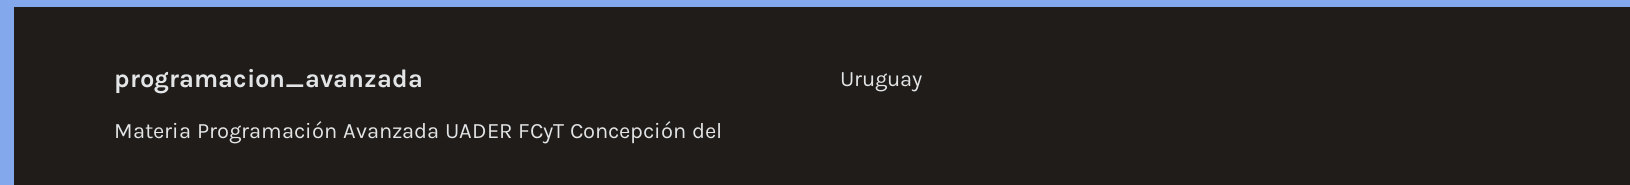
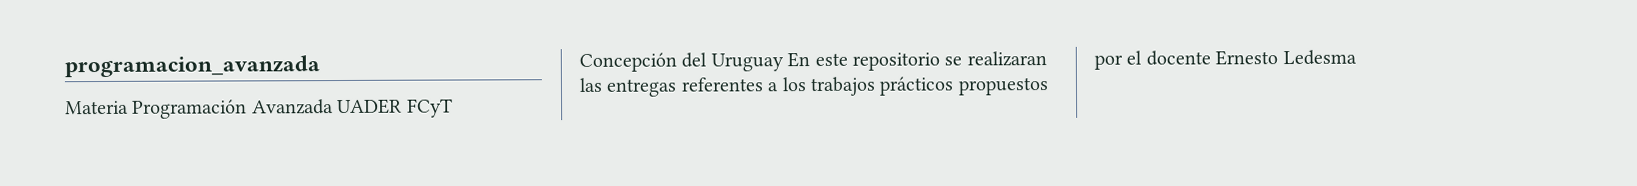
(922, 82) none -> [787,51,1047,71] [579,76,1049,97] [1094,49,1357,70] En este repositorio se realizaran las entregas referentes a los trabajos prácticos propuestos por el docente Ernesto Ledesma

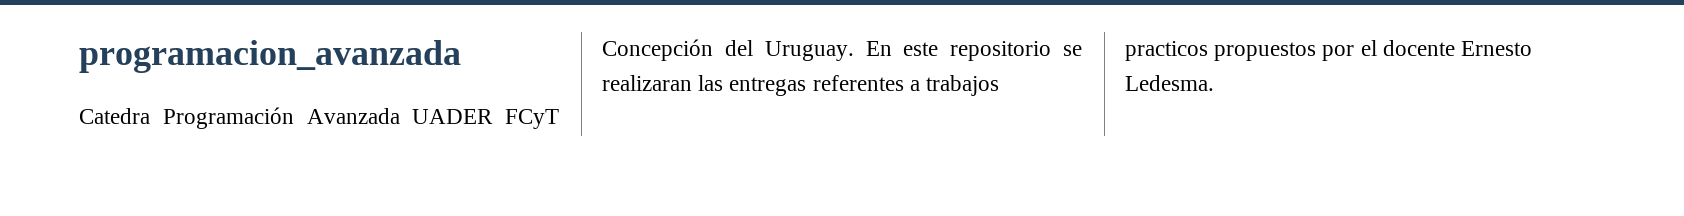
[65,100,129,115] Materia -> [79,108,150,124] Catedra
[710,53,784,72] Uruguay -> [764,41,854,61] Uruguay.
[781,76,955,97] los trabajos prácticos -> [926,75,1000,96] [1125,41,1208,61] trabajos practicos
[1282,49,1357,66] Ledesma -> [1125,75,1214,91] Ledesma.

